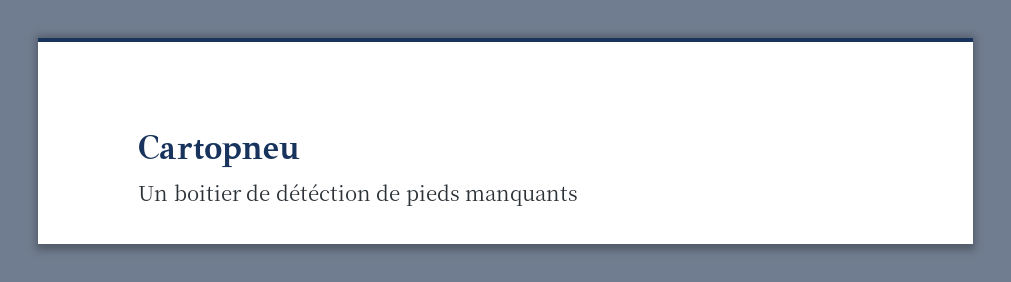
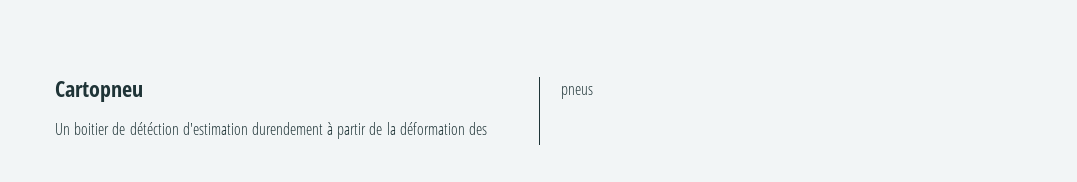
[376,184,579,206] de pieds manquants -> [182,122,488,139] [561,86,593,99] d'estimation durendement à partir de la déformation des pneus

